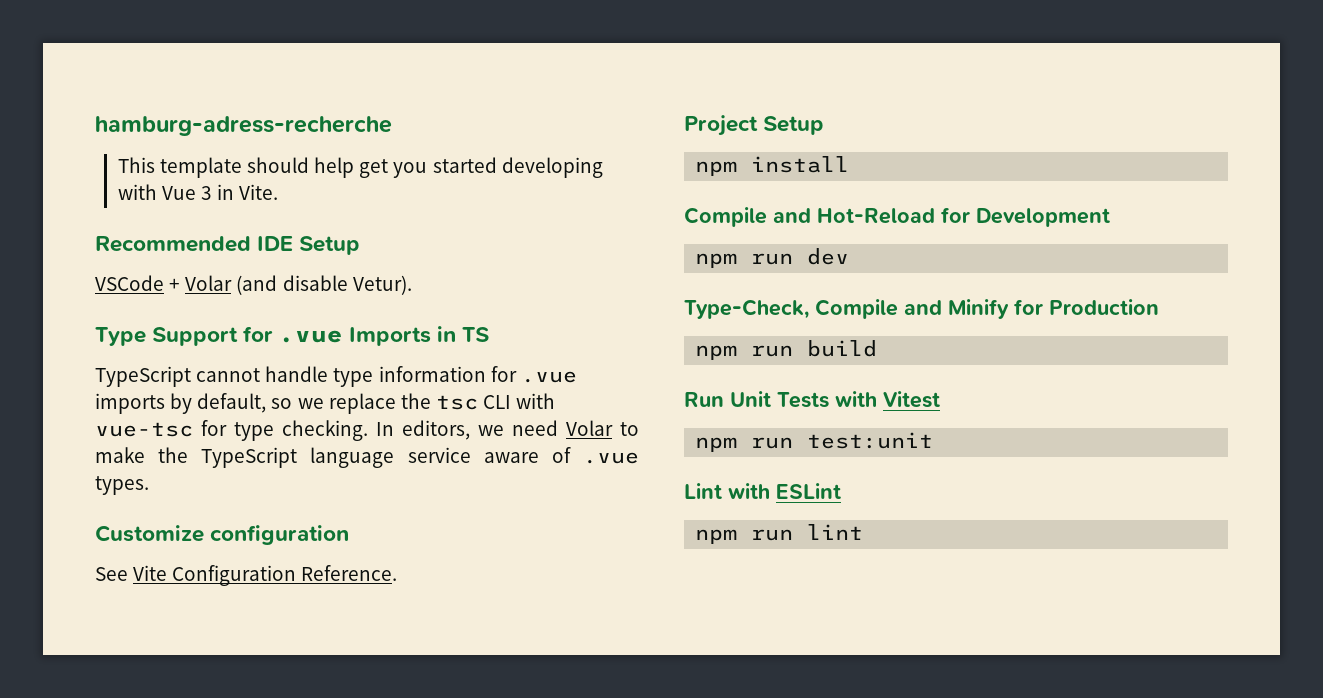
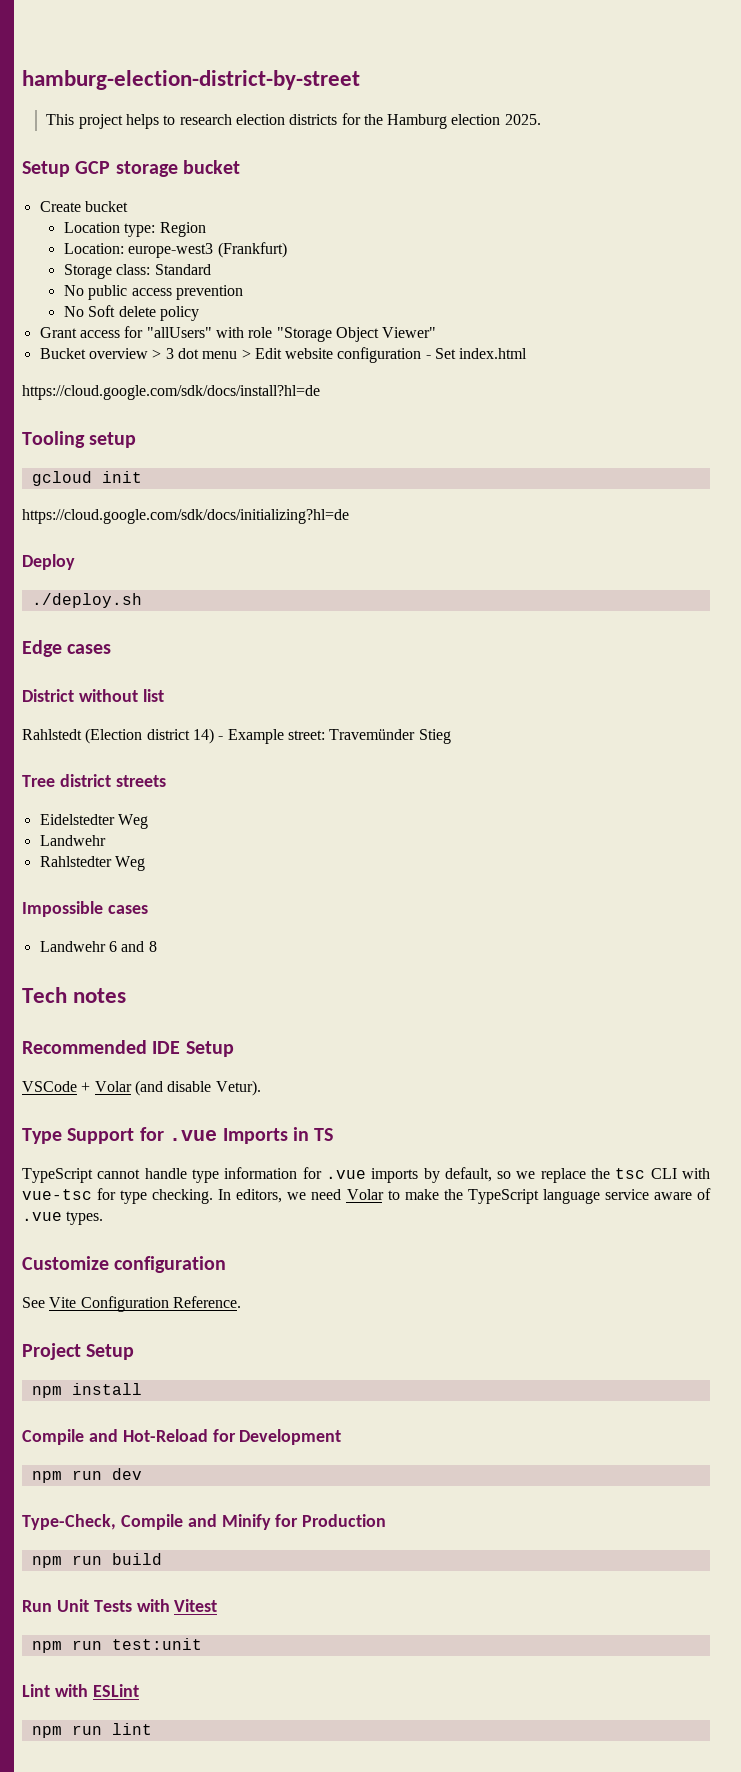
[95,116,392,136] hamburg-adress-recherche -> [22,70,360,90] hamburg-election-district-by-street
[159,157,603,178] [117,184,279,200] template should help get you started developing with Vue 3 in Vite. -> [78,113,541,129] [22,160,241,177] [39,201,128,212] [63,222,206,237] [63,242,287,258] [63,264,211,279] [63,285,243,300] [63,305,199,321] [39,326,437,342] [39,347,528,363] [22,385,320,400] [22,431,137,448] [31,471,142,486] [22,509,349,524] [22,554,75,570] [31,593,142,608] [22,640,112,657] [22,689,164,702] [22,728,451,744] [22,774,166,787] [39,814,148,829] [39,835,106,846] [39,856,145,871] [22,901,148,917] [39,941,157,952] [22,987,127,1003] project helps to research election districts for the Hamburg election 2025. // Setup GCP storage bucket // Create bucket // Location type: Region // Location: europe-west3 (Frankfurt) // Storage class: Standard // No public access prevention // No Soft delete policy // Grant access for "allUsers" with role "Storage Object Viewer" // Bucket overview > 3 dot menu > Edit website configuration - Set index.html // https://cloud.google.com/sdk/docs/install?hl=de // Tooling setup // gcloud init // https://cloud.google.com/sdk/docs/initializing?hl=de // Deploy // ./deploy.sh // Edge cases // District without list // Rahlstedt (Election district 14) - Example street: Travemünder Stieg // Tree district streets // Eidelstedter Weg // Landwehr // Rahlstedter Weg // Impossible cases // Landwehr 6 and 8 // Tech notes

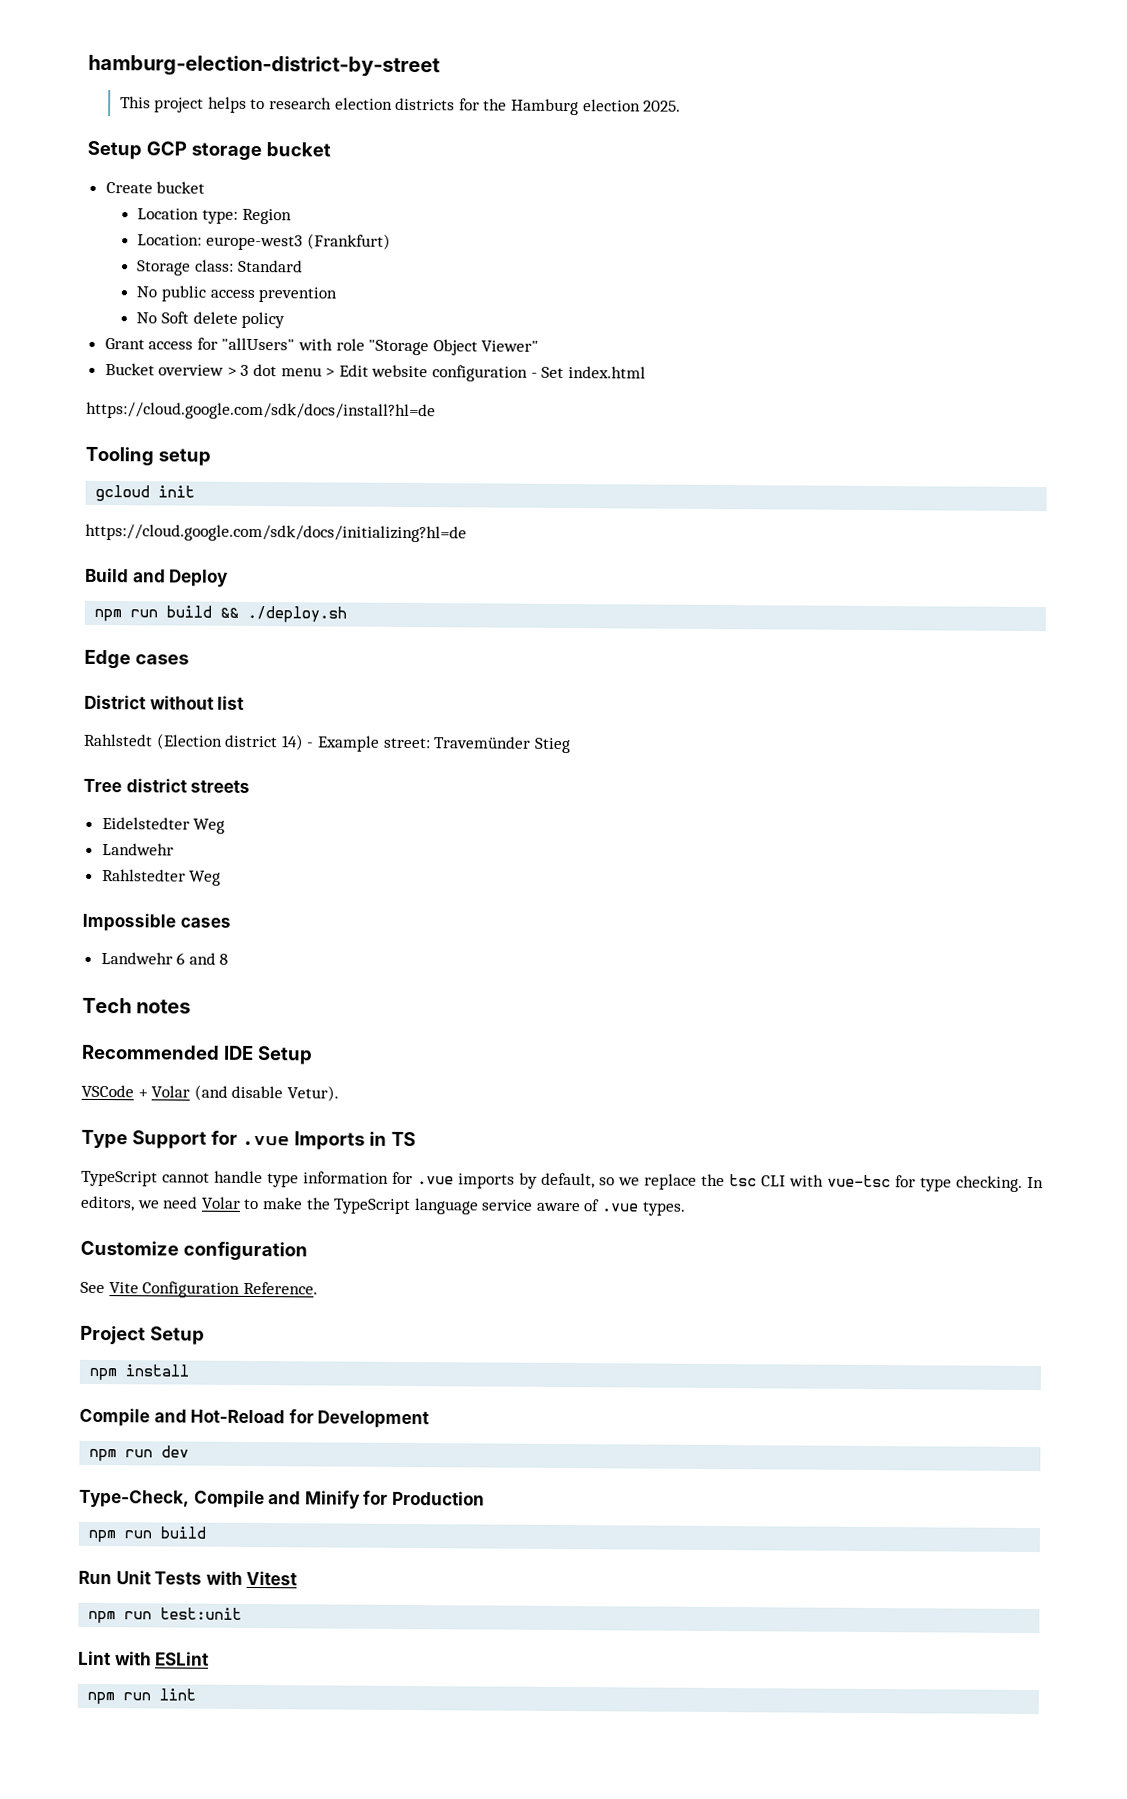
(349, 516) none -> [85,567,166,583] Build and
(75, 562) none -> [94,605,240,622] npm run build &&

